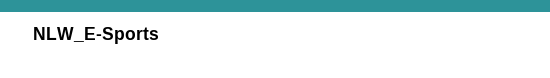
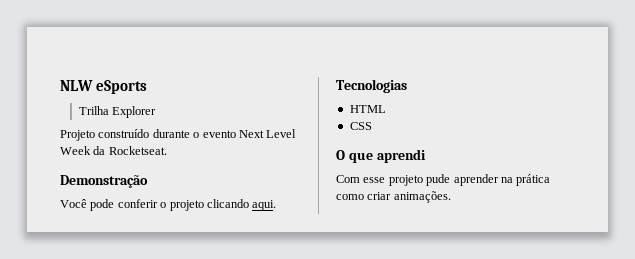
[33,27,159,44] NLW_E-Sports -> [60,80,148,94] [78,106,157,118] [60,129,297,141] [60,146,167,155] [60,175,148,188] [60,199,277,211] [336,79,407,93] [349,105,386,113] [349,122,372,130] [336,149,426,163] [336,174,551,186] [336,191,451,203] NLW eSports // Trilha Explorer // Projeto construído durante o evento Next Level Week da Rocketseat. // Demonstração // Você pode conferir o projeto clicando aqui. // Tecnologias // HTML // CSS // O que aprendi // Com esse projeto pude aprender na prática como criar animações.

